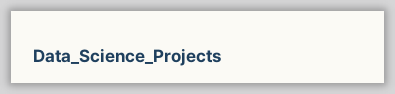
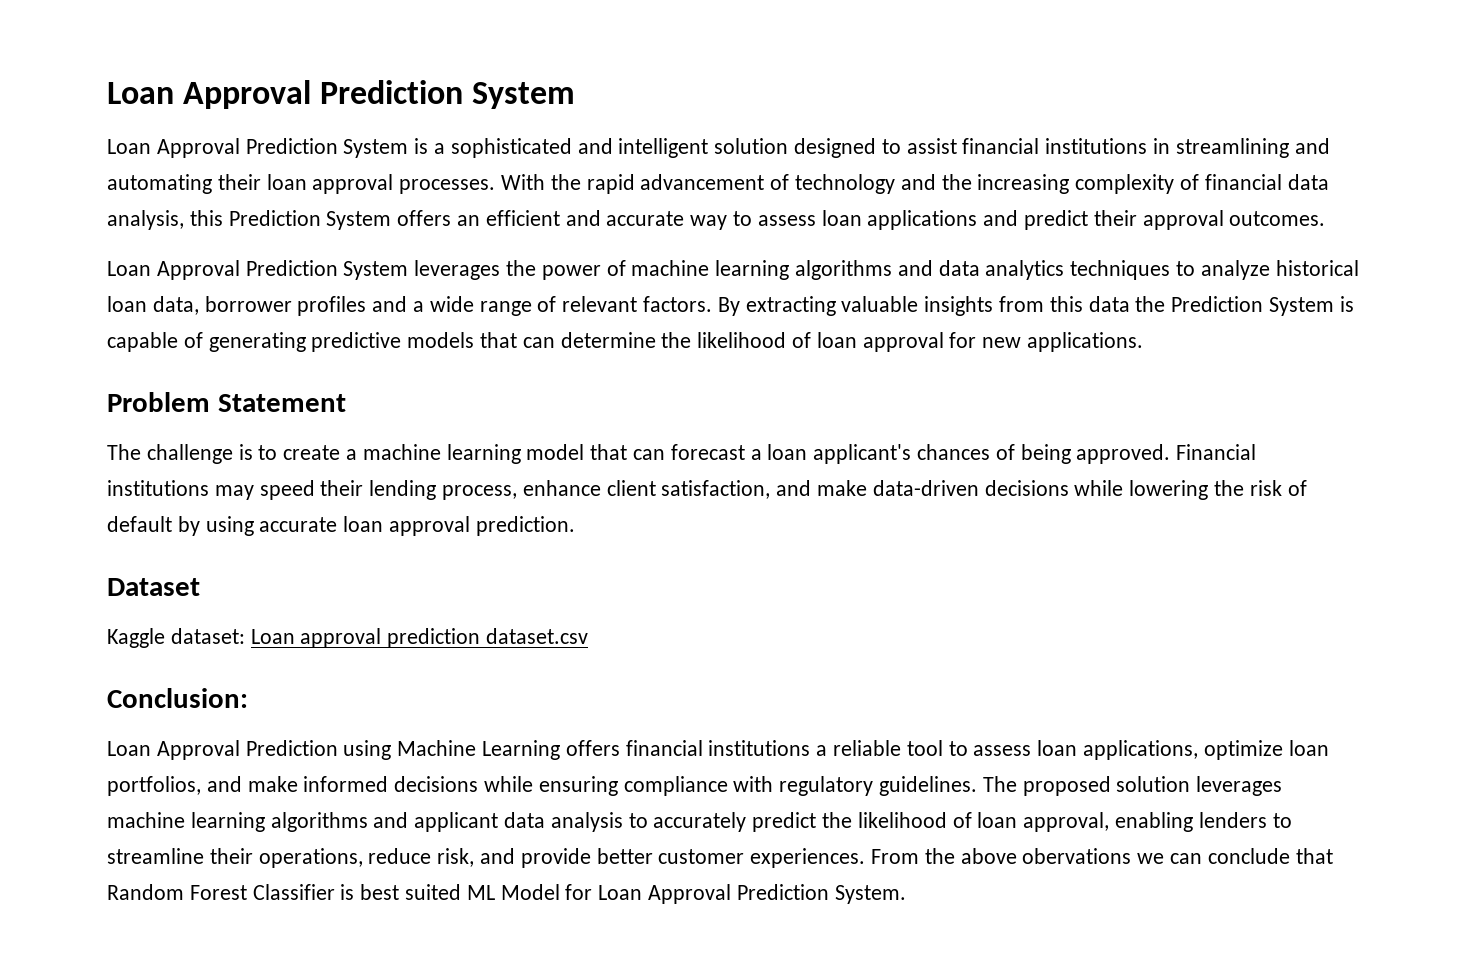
[33,48,221,66] Data_Science_Projects -> [107,80,576,109] [107,138,1330,158] [107,174,1329,194] [107,210,1326,230] [107,260,1359,280] [107,296,1354,316] [107,332,1144,352] [107,392,346,412] [107,444,1257,464] [107,480,1307,500] [107,516,575,536] [107,578,200,596] [107,628,589,648] [107,688,248,708] [107,740,1329,760] [107,776,1283,796] [107,812,1292,832] [107,848,1333,868] [107,884,906,904] Loan Approval Prediction System // Loan Approval Prediction System is a sophisticated and intelligent solution designed to assist financial institutions in streamlining and automating their loan approval processes. With the rapid advancement of technology and the increasing complexity of financial data analysis, this Prediction System offers an efficient and accurate way to assess loan applications and predict their approval outcomes. // Loan Approval Prediction System leverages the power of machine learning algorithms and data analytics techniques to analyze historical loan data, borrower profiles and a wide range of relevant factors. By extracting valuable insights from this data the Prediction System is capable of generating predictive models that can determine the likelihood of loan approval for new applications. // Problem Statement // The challenge is to create a machine learning model that can forecast a loan applicant's chances of being approved. Financial institutions may speed their lending process, enhance client satisfaction, and make data-driven decisions while lowering the risk of default by using accurate loan approval prediction. // Dataset // Kaggle dataset: Loan approval prediction dataset.csv // Conclusion: // Loan Approval Prediction using Machine Learning offers financial institutions a reliable tool to assess loan applications, optimize loan portfolios, and make informed decisions while ensuring compliance with regulatory guidelines. The proposed solution leverages machine learning algorithms and applicant data analysis to accurately predict the likelihood of loan approval, enabling lenders to streamline their operations, reduce risk, and provide better customer experiences. From the above obervations we can conclude that Random Forest Classifier is best suited ML Model for Loan Approval Prediction System.

